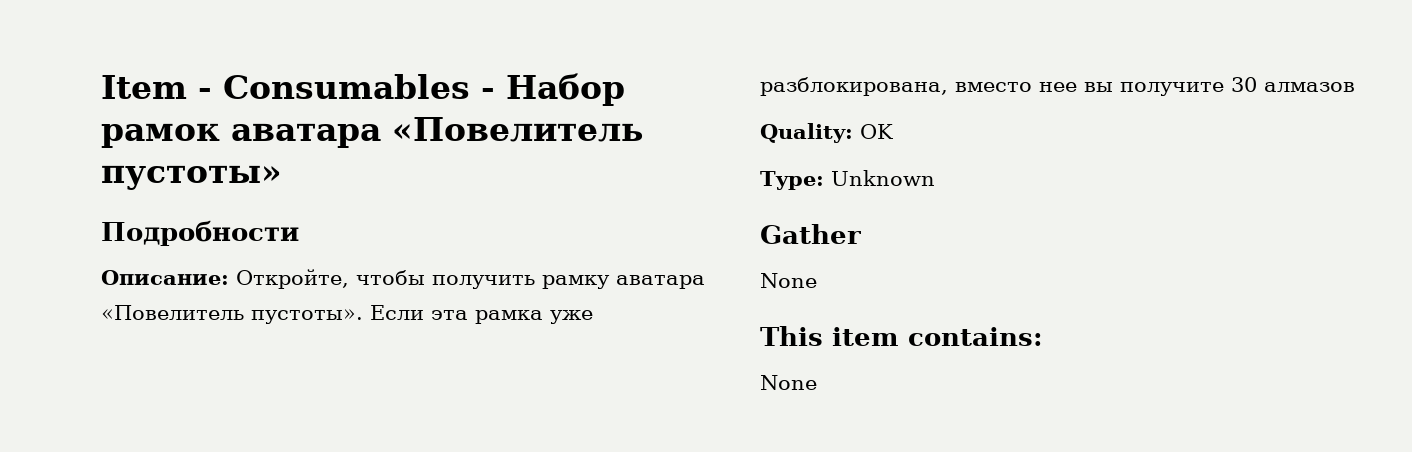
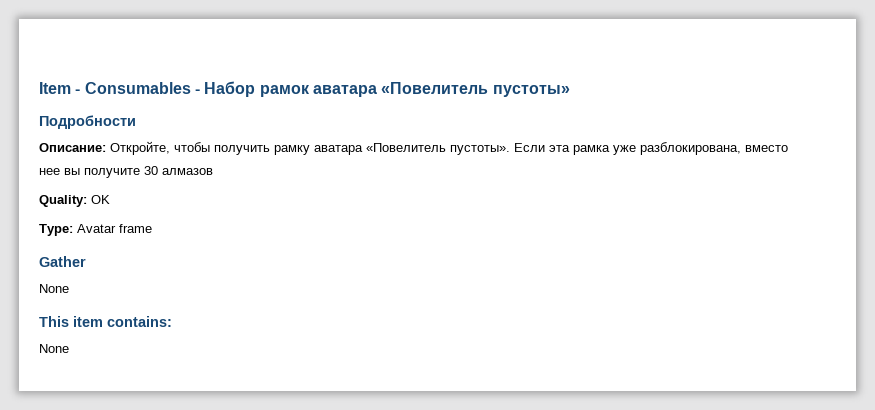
[830,170,935,186] Unknown -> [77,224,152,233] Avatar frame

